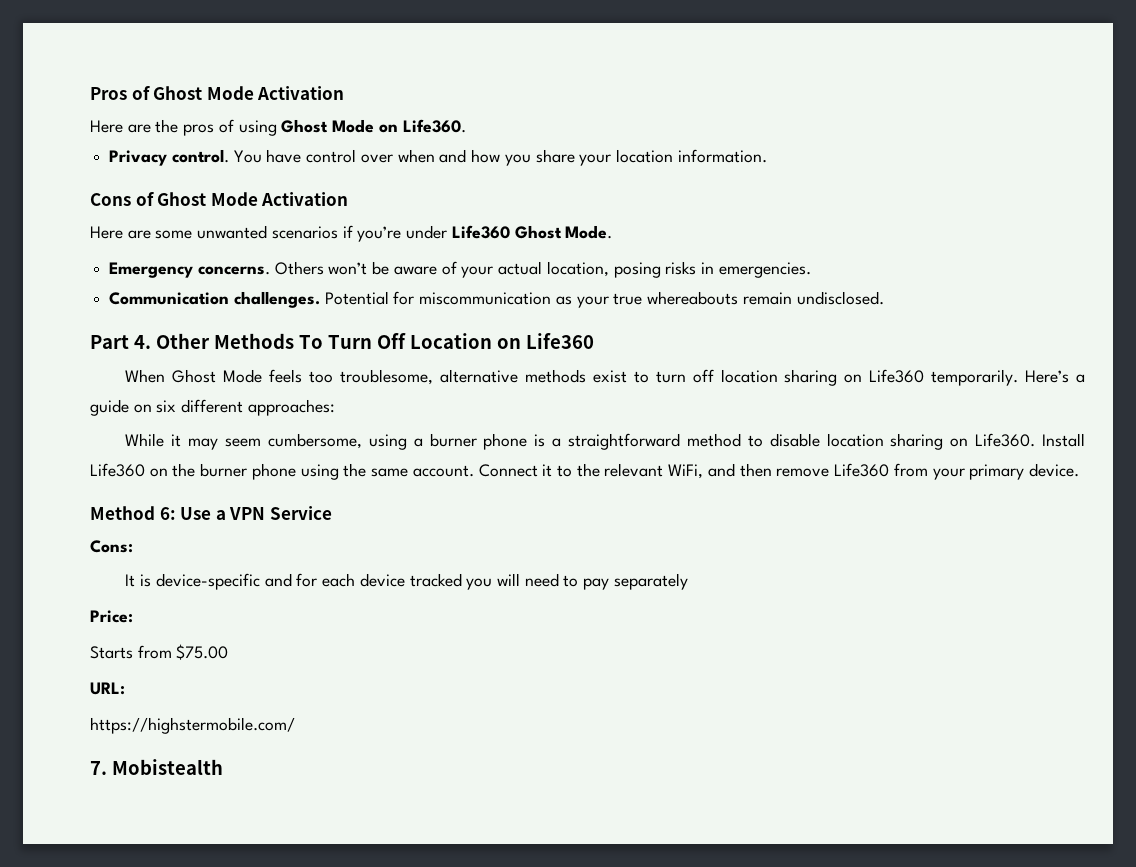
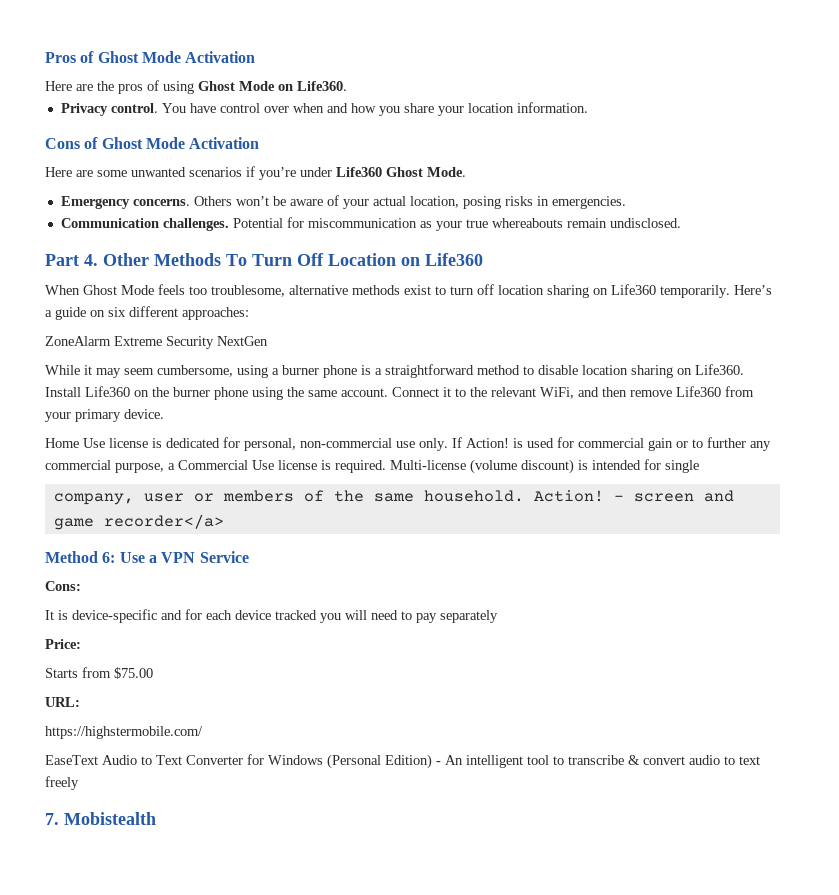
(335, 407) none -> [45,336,268,349] // ZoneAlarm Extreme Security NextGen
(1079, 470) none -> [45,437,771,451] [45,459,699,474] [53,490,734,505] [53,514,224,530] // Home Use license is dedicated for personal, non-commercial use only. If Action! is used for commercial gain or to further any commercial purpose, a Commercial Use license is required. Multi-license (volume discount) is intended for single // company, user or members of the same household. Action! - screen and game recorder</a>
(295, 725) none -> [45,754,760,769] [45,776,79,790] // EaseText Audio to Text Converter for Windows (Personal Edition) - An intelligent tool to transcribe & convert audio to text freely

